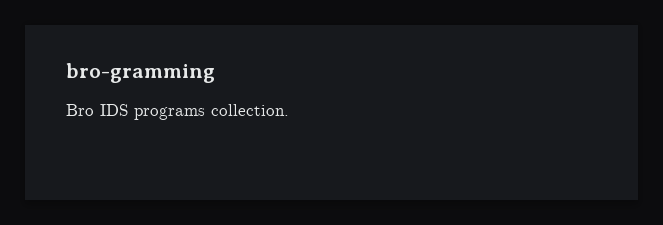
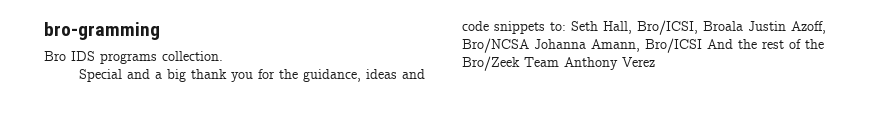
(289, 110) none -> [78,69,425,82] [462,20,826,35] [462,38,824,53] [462,56,655,71] // Special and a big thank you for the guidance, ideas and code snippets to: Seth Hall, Bro/ICSI, Broala Justin Azoff, Bro/NCSA Johanna Amann, Bro/ICSI And the rest of the Bro/Zeek Team Anthony Verez

